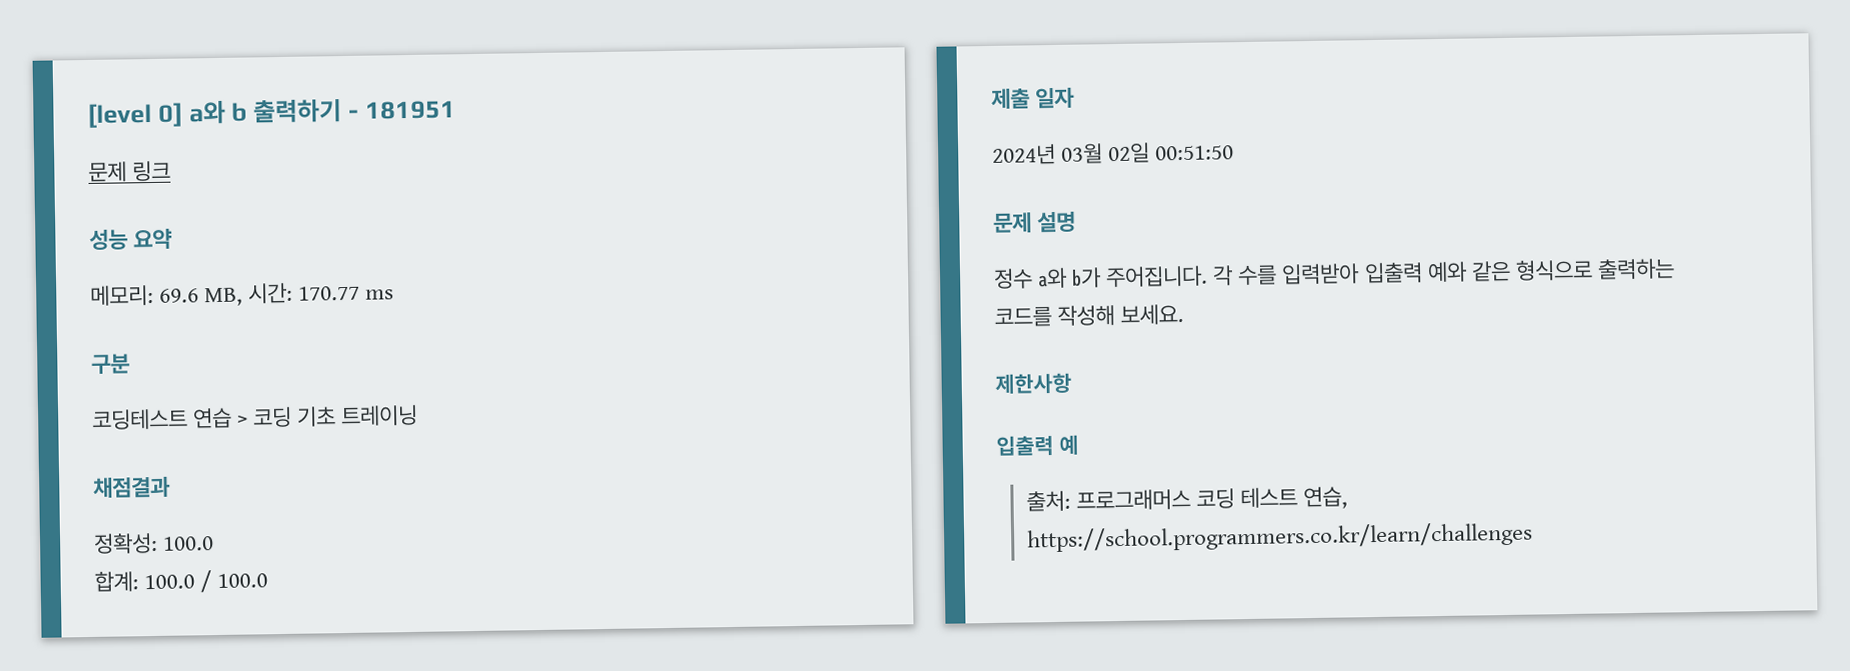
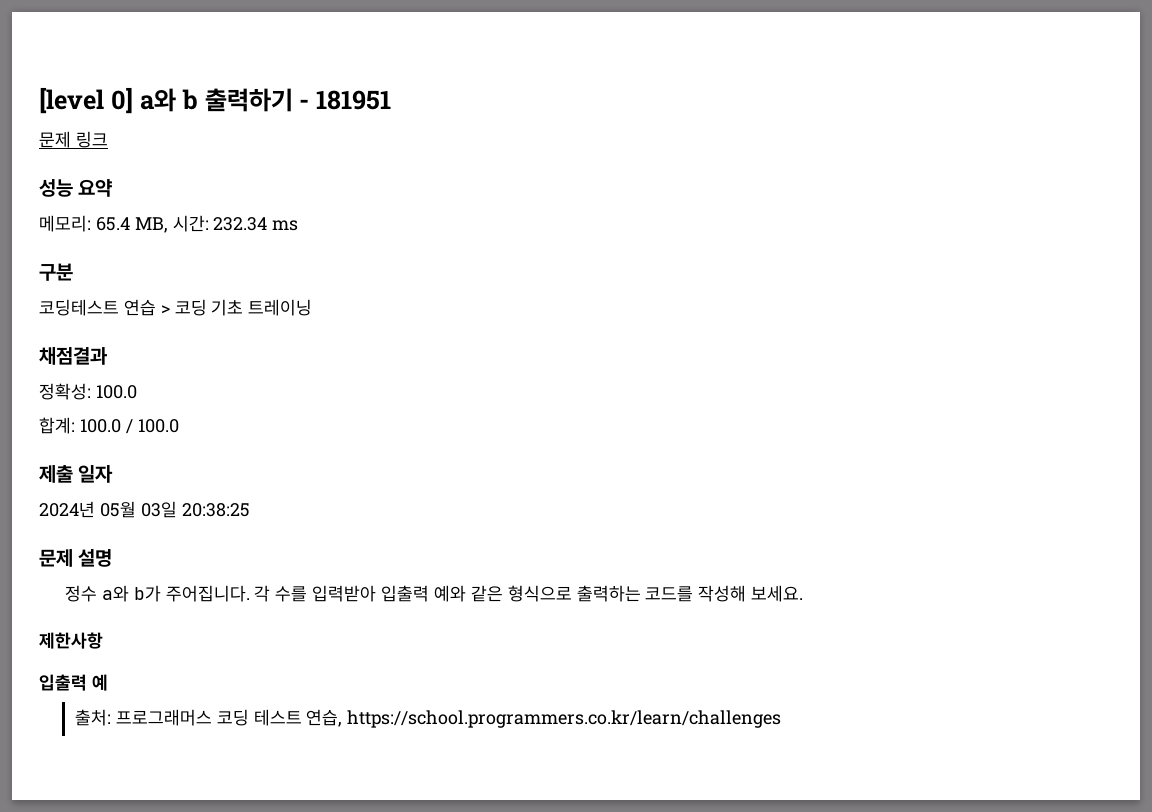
[159,288,200,303] 69.6 -> [95,217,130,231] 65.4
[298,285,361,301] 170.77 -> [213,217,268,231] 232.34
[1061,142,1235,164] 03월 02일 00:51:50 -> [99,501,250,518] 05월 03일 20:38:25

